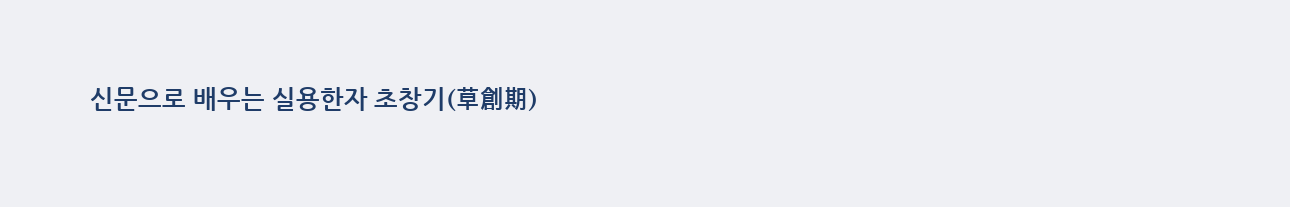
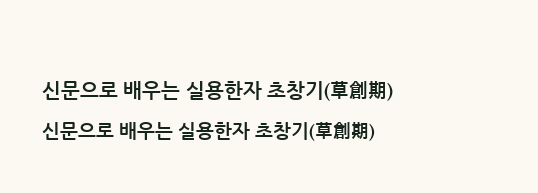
[90,87,539,112] 신문으로 배우는 실용한자 초창기(草創期) -> [42,81,393,101] [42,122,375,141] 신문으로 배우는 실용한자 초창기(草創期) // 신문으로 배우는 실용한자 초창기(草創期)

